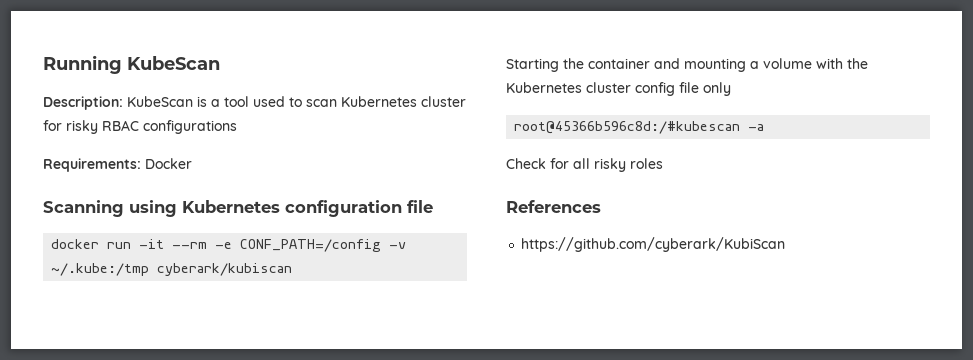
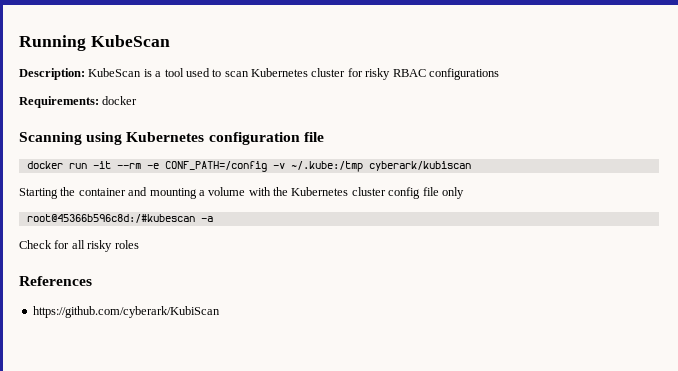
[145,158,192,169] Docker -> [102,96,138,105] docker

